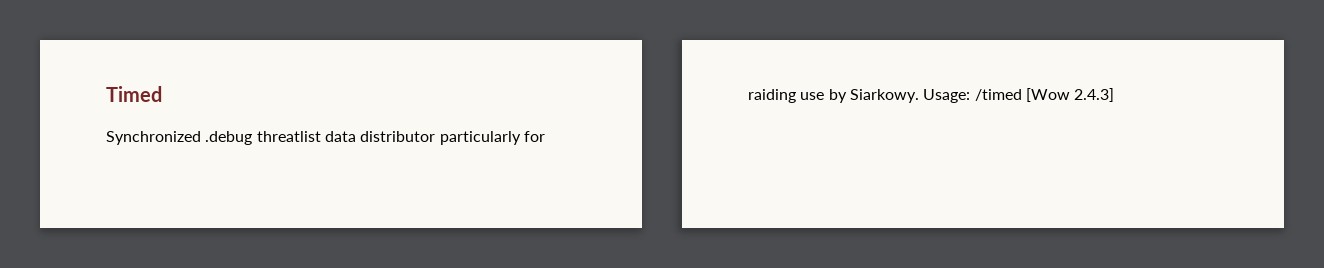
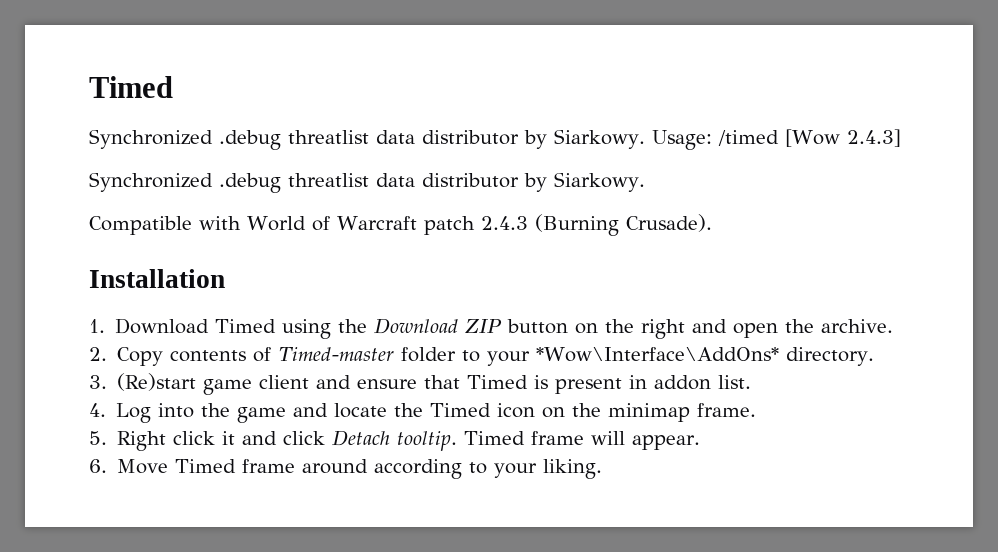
[439,131,545,145] [748,89,825,103] particularly for raiding use -> (519, 137) none
(1115, 95) none -> [89,172,645,193] [89,214,712,236] [89,269,225,288] [89,318,894,339] [89,347,875,366] [89,373,752,395] [89,403,757,423] [89,430,701,451] [89,459,603,479] // Synchronized .debug threatlist data distributor by Siarkowy. // Compatible with World of Warcraft patch 2.4.3 (Burning Crusade). // Installation // 1. Download Timed using the Download ZIP button on the right and open the archive. // 2. Copy contents of Timed-master folder to your *Wow\Interface\AddOns* directory. // 3. (Re)start game client and ensure that Timed is present in addon list. // 4. Log into the game and locate the Timed icon on the minimap frame. // 5. Right click it and click Detach tooltip. Timed frame will appear. // 6. Move Timed frame around according to your liking.

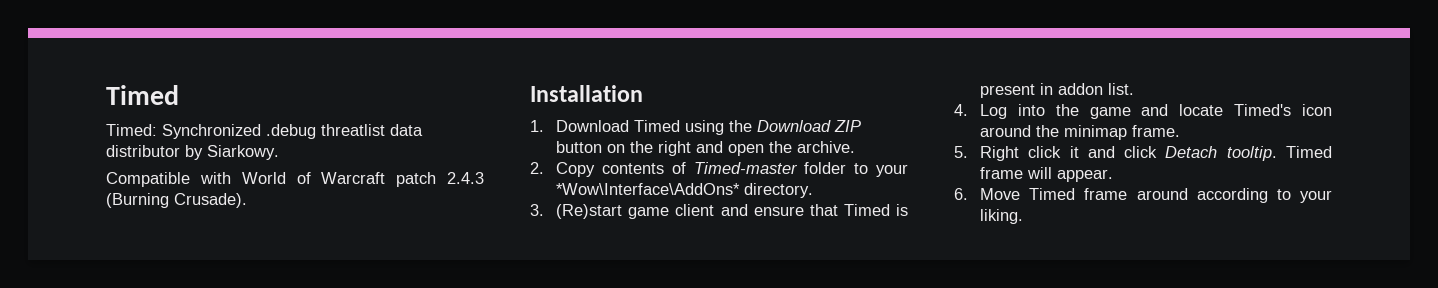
[89,129,901,150] Synchronized .debug threatlist data distributor by Siarkowy. Usage: /timed [Wow 2.4.3] // -> [106,124,157,136] Timed:
[394,403,566,418] the Timed icon on -> [1234,104,1332,116] [980,125,1032,137] Timed's icon around

